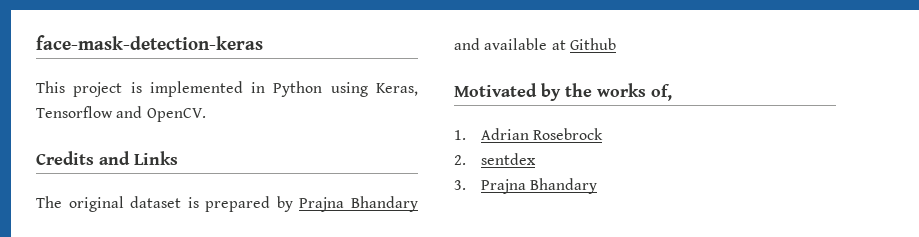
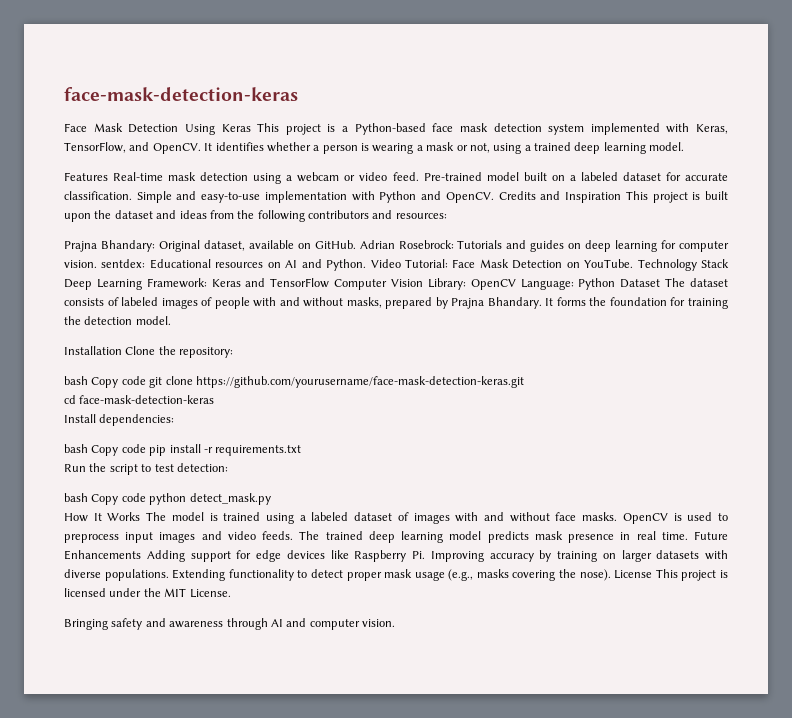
[36,35,263,50] [36,81,418,97] [36,106,206,122] [36,151,178,165] [36,196,418,212] [454,38,616,50] [454,83,672,101] [454,128,603,140] [454,153,536,165] [454,178,597,194] face-mask-detection-keras // This project is implemented in Python using Keras, Tensorflow and OpenCV. // Credits and Links // The original dataset is prepared by Prajna Bhandary and available at Github // Motivated by the works of, // 1. Adrian Rosebrock // 2. sentdex // 3. Prajna Bhandary -> [64,87,298,101] [64,123,728,135] [64,142,685,154] [64,172,728,184] [64,191,729,203] [64,210,447,222] [64,240,729,252] [64,259,729,271] [64,278,728,290] [64,297,728,309] [64,316,171,325] [64,346,234,358] [64,376,524,388] [64,395,215,404] [64,414,175,426] [64,444,302,456] [64,463,228,475] [64,493,271,505] [64,512,728,524] [64,531,729,543] [64,550,728,562] [64,569,729,581] [64,588,231,598] [64,618,395,630] face-mask-detection-keras // Face Mask Detection Using Keras This project is a Python-based face mask detection system implemented with Keras, TensorFlow, and OpenCV. It identifies whether a person is wearing a mask or not, using a trained deep learning model. // Features Real-time mask detection using a webcam or video feed. Pre-trained model built on a labeled dataset for accurate classification. Simple and easy-to-use implementation with Python and OpenCV. Credits and Inspiration This project is built upon the dataset and ideas from the following contributors and resources: // Prajna Bhandary: Original dataset, available on GitHub. Adrian Rosebrock: Tutorials and guides on deep learning for computer vision. sentdex: Educational resources on AI and Python. Video Tutorial: Face Mask Detection on YouTube. Technology Stack Deep Learning Framework: Keras and TensorFlow Computer Vision Library: OpenCV Language: Python Dataset The dataset consists of labeled images of people with and without masks, prepared by Prajna Bhandary. It forms the foundation for training the detection model. // Installation Clone the repository: // bash Copy code git clone https://github.com/yourusername/face-mask-detection-keras.git // cd face-mask-detection-keras // Install dependencies: // bash Copy code pip install -r requirements.txt // Run the script to test detection: // bash Copy code python detect_mask.py // How It Works The model is trained using a labeled dataset of images with and without face masks. OpenCV is used to preprocess input images and video feeds. The trained deep learning model predicts mask presence in real time. Future Enhancements Adding support for edge devices like Raspberry Pi. Improving accuracy by training on larger datasets with diverse populations. Extending functionality to detect proper mask usage (e.g., masks covering the nose). License This project is licensed under the MIT License. // Bringing safety and awareness through AI and computer vision.

